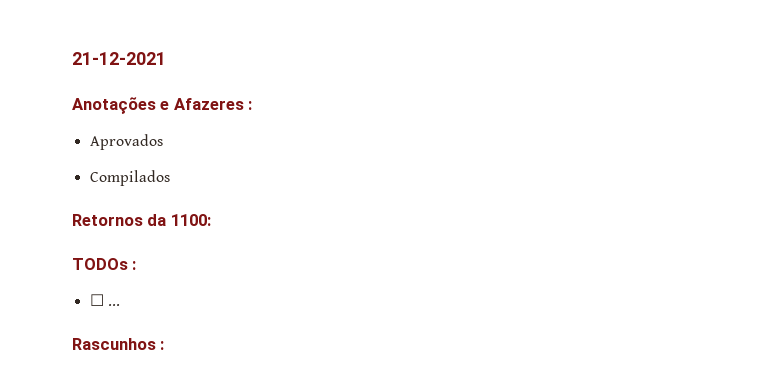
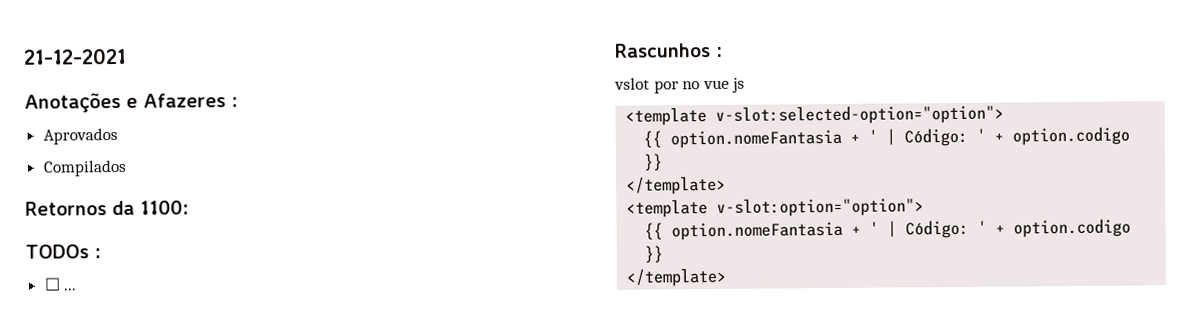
(165, 345) none -> [614,77,746,94] [625,104,1005,126] [643,126,1131,149] [643,153,664,171] [626,175,727,195] [626,197,925,218] [644,218,1132,241] [644,245,664,263] [626,267,727,287] // vslot por no vue js // <template v-slot:selected-option="option"> // {{ option.nomeFantasia + ' | Código: ' + option.codigo }} // </template> // <template v-slot:option="option"> // {{ option.nomeFantasia + ' | Código: ' + option.codigo }} // </template>

